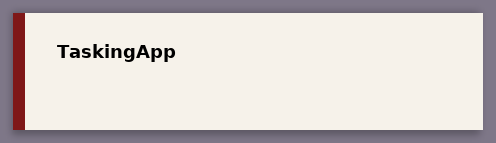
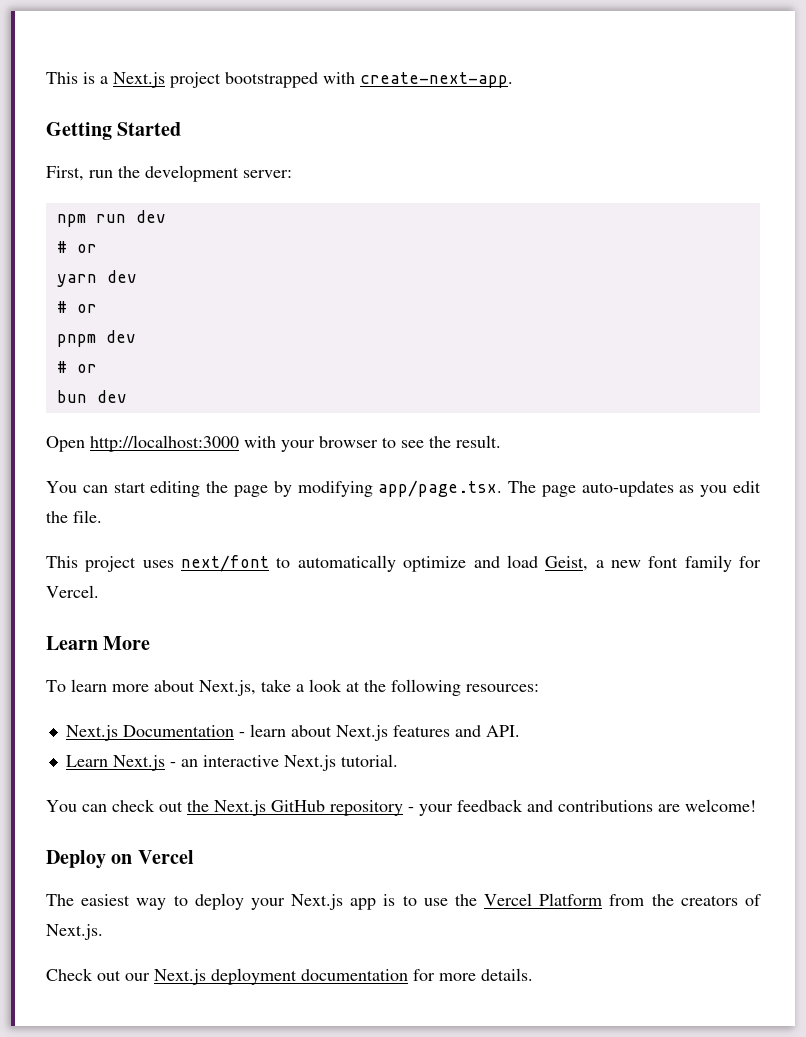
[57,44,176,62] TaskingApp -> [46,72,513,88] [46,122,182,140] [46,165,292,182] [56,210,166,227] [56,241,97,253] [56,270,137,287] [56,301,97,313] [56,330,136,347] [56,361,97,373] [56,390,127,403] [46,435,501,452] [46,480,762,497] [46,510,102,523] [46,555,762,572] [46,585,99,598] [46,636,151,650] [46,679,539,696] [65,724,520,741] [65,754,398,771] [46,799,756,816] [46,850,194,869] [46,893,761,910] [46,924,103,940] [46,968,533,985] This is a Next.js project bootstrapped with create-next-app. // Getting Started // First, run the development server: // npm run dev // # or // yarn dev // # or // pnpm dev // # or // bun dev // Open http://localhost:3000 with your browser to see the result. // You can start editing the page by modifying app/page.tsx. The page auto-updates as you edit the file. // This project uses next/font to automatically optimize and load Geist, a new font family for Vercel. // Learn More // To learn more about Next.js, take a look at the following resources: // Next.js Documentation - learn about Next.js features and API. // Learn Next.js - an interactive Next.js tutorial. // You can check out the Next.js GitHub repository - your feedback and contributions are welcome! // Deploy on Vercel // The easiest way to deploy your Next.js app is to use the Vercel Platform from the creators of Next.js. // Check out our Next.js deployment documentation for more details.

